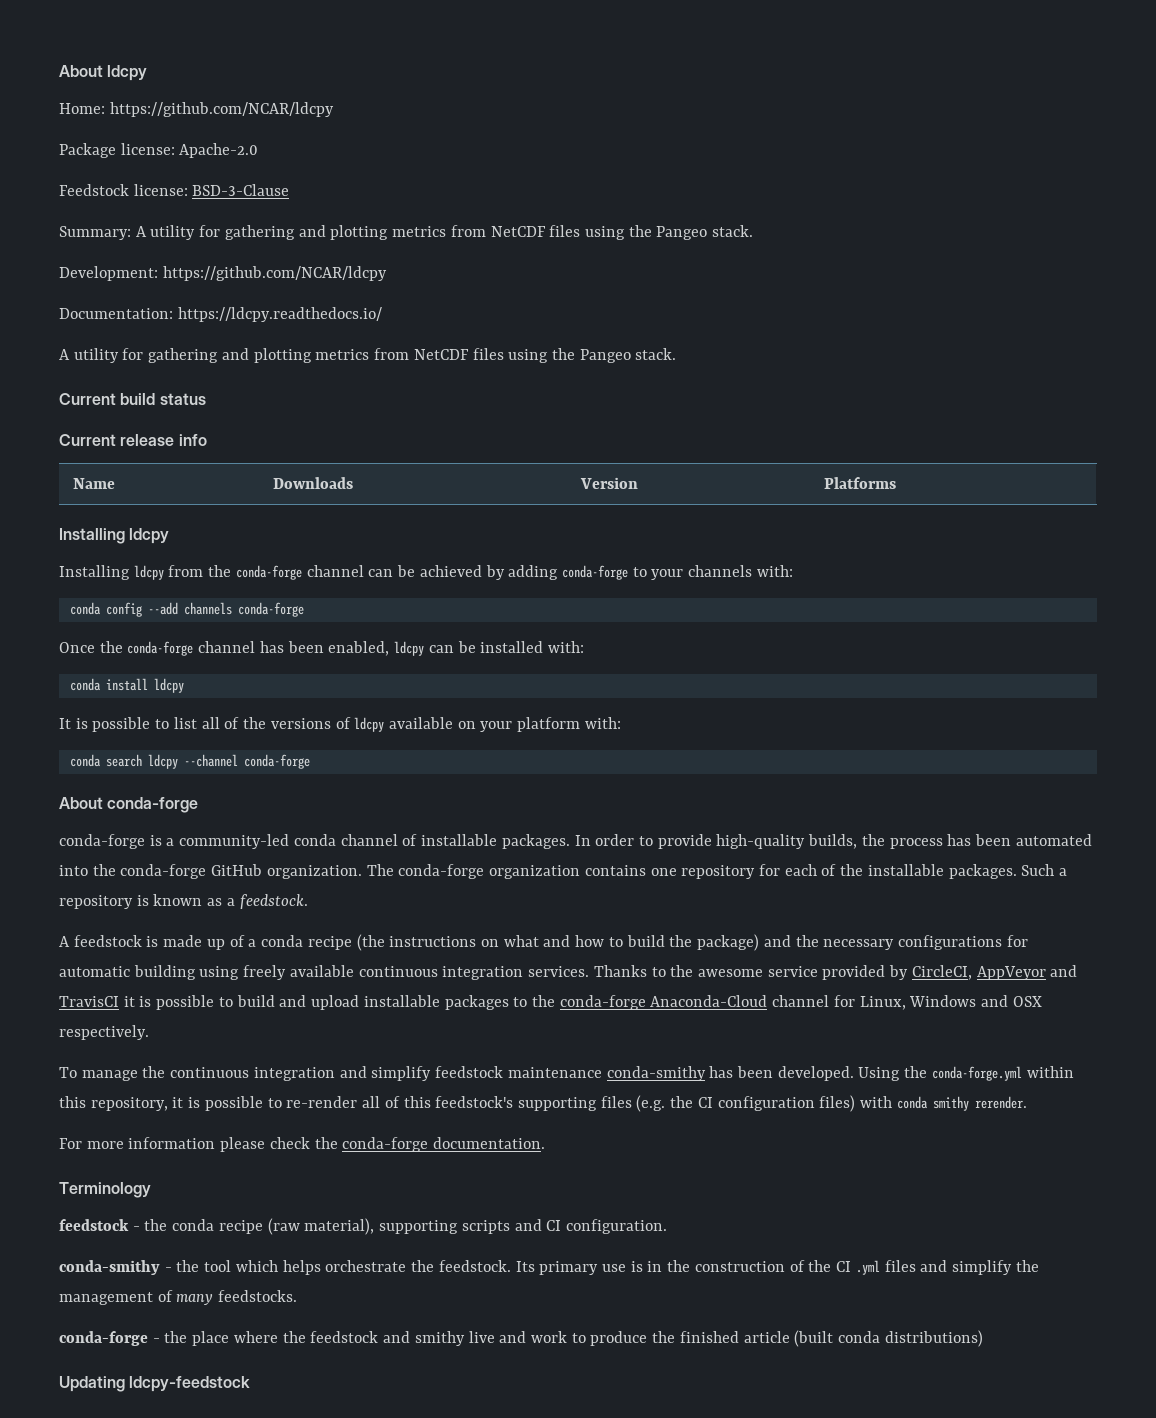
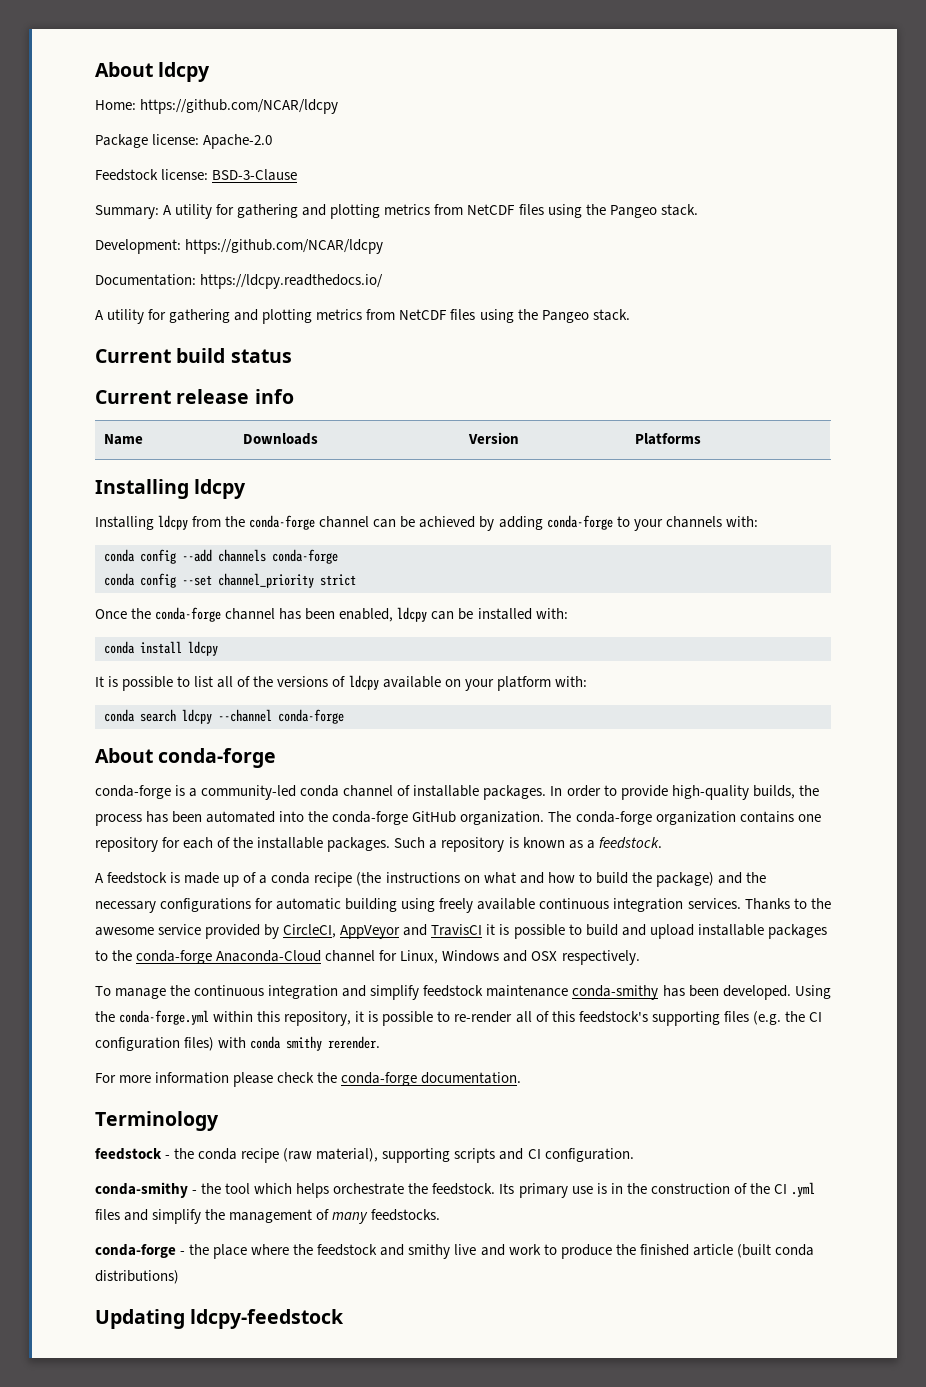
(304, 609) none -> [104,573,356,588] // conda config --set channel_priority strict

